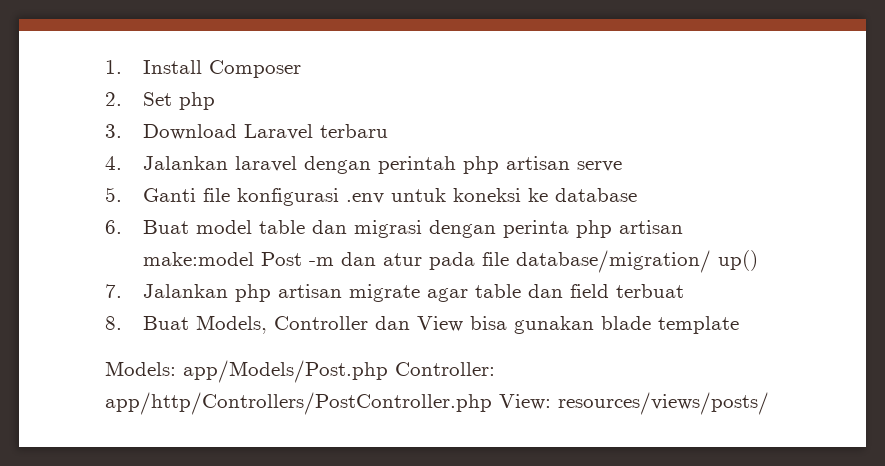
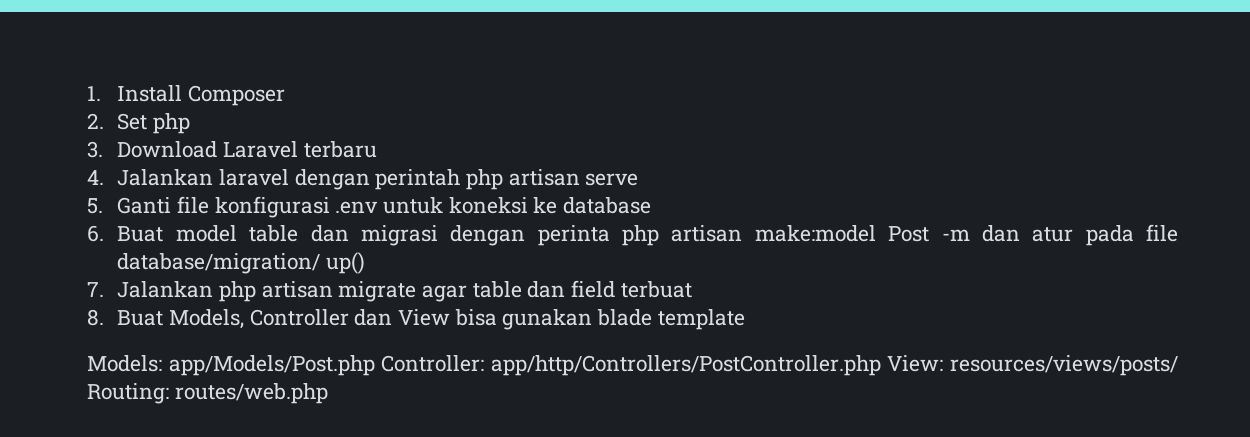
(769, 403) none -> [87,383,328,404] Routing: routes/web.php

